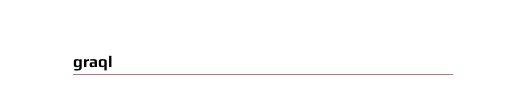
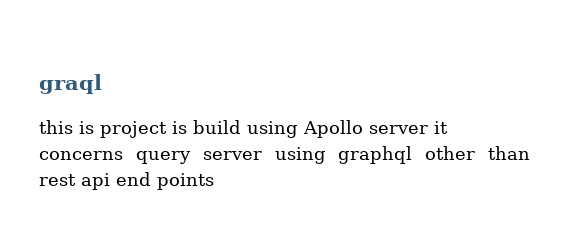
(113, 63) none -> [39,120,448,138] [39,146,530,164] [39,172,214,190] // this is project is build using Apollo server it concerns query server using graphql other than rest api end points

